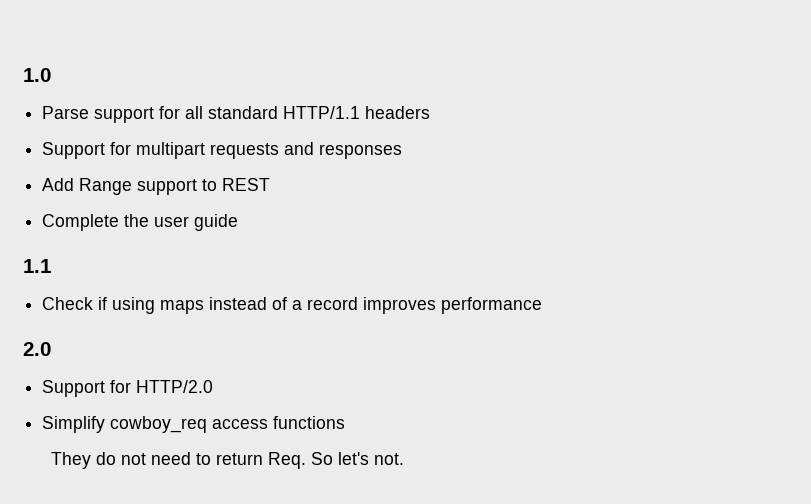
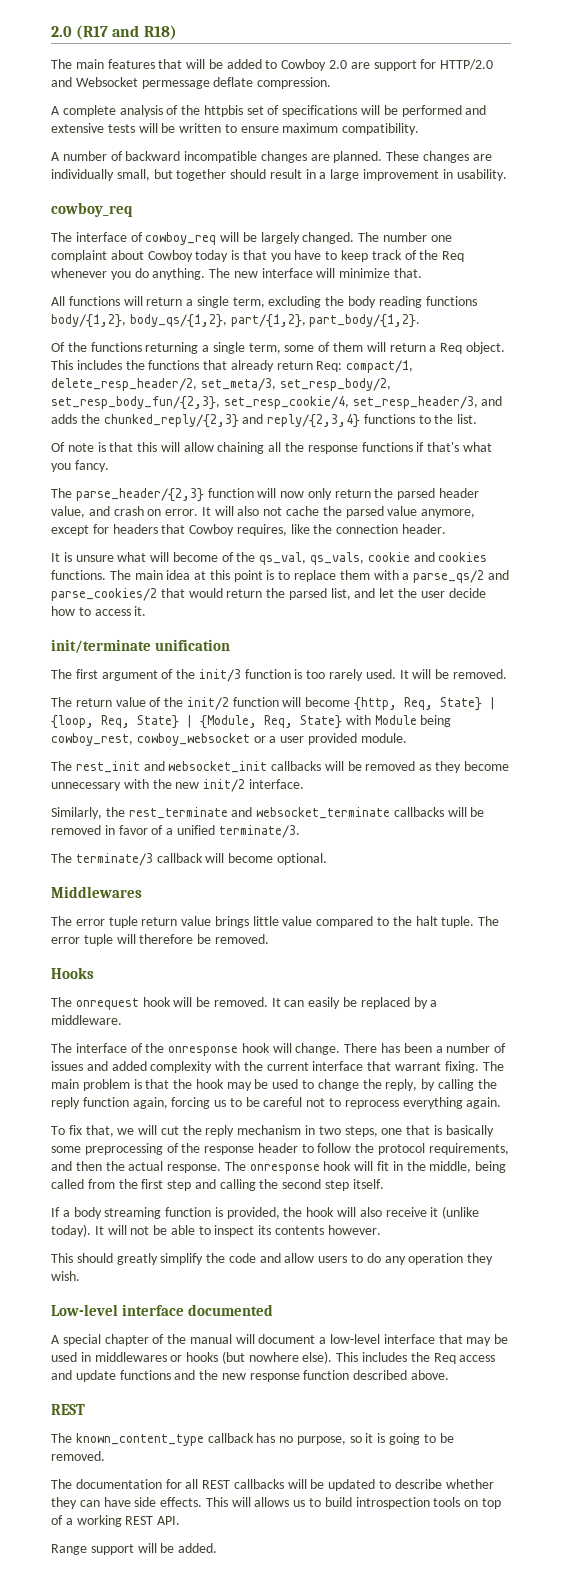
[23,68,51,82] [42,106,431,123] [42,142,403,159] [42,178,271,195] [42,214,239,231] [23,259,51,273] [42,297,543,314] [23,342,51,356] [42,380,214,397] [42,416,346,433] [51,452,405,469] 1.0 // Parse support for all standard HTTP/1.1 headers // Support for multipart requests and responses // Add Range support to REST // Complete the user guide // 1.1 // Check if using maps instead of a record improves performance // 2.0 // Support for HTTP/2.0 // Simplify cowboy_req access functions // They do not need to return Req. So let's not. -> [51,25,177,40] [51,59,494,71] [51,77,332,89] [51,105,487,117] [51,123,420,135] [51,151,492,163] [51,169,507,181] [51,202,133,217] [51,232,452,245] [51,250,465,262] [51,268,423,280] [51,296,477,308] [51,314,421,328] [51,342,505,354] [51,360,414,373] [51,378,391,391] [51,396,503,410] [51,414,478,428] [51,442,492,454] [51,460,109,472] [51,488,480,502] [51,506,476,518] [51,524,447,536] [51,552,488,565] [51,570,509,583] [51,588,486,601] [51,606,147,616] [51,639,230,654] [51,669,507,682] [51,697,497,711] [51,715,452,729] [51,733,407,746] [51,761,509,773] [51,779,304,792] [51,807,485,819] [51,825,300,838] [51,853,327,866] [51,886,142,898] [51,916,500,928] [51,934,269,946] [51,967,94,979] [51,997,438,1010] [51,1015,122,1025] [51,1043,507,1056] [51,1061,504,1073] [51,1079,497,1091] [51,1097,502,1109] [51,1125,494,1137] [51,1143,509,1155] [51,1161,507,1174] [51,1179,384,1191] [51,1206,480,1219] [51,1224,381,1237] [51,1253,494,1265] [51,1271,80,1281] [51,1304,273,1316] [51,1334,509,1346] [51,1351,496,1364] [51,1370,450,1382] [51,1404,85,1415] [51,1433,454,1446] [51,1451,105,1461] [51,1479,494,1491] [51,1497,501,1509] [51,1515,181,1527] [51,1543,218,1555] 2.0 (R17 and R18) // The main features that will be added to Cowboy 2.0 are support for HTTP/2.0 and Websocket permessage deflate compression. // A complete analysis of the httpbis set of specifications will be performed and extensive tests will be written to ensure maximum compatibility. // A number of backward incompatible changes are planned. These changes are individually small, but together should result in a large improvement in usability. // cowboy_req // The interface of cowboy_req will be largely changed. The number one complaint about Cowboy today is that you have to keep track of the Req whenever you do anything. The new interface will minimize that. // All functions will return a single term, excluding the body reading functions body/{1,2}, body_qs/{1,2}, part/{1,2}, part_body/{1,2}. // Of the functions returning a single term, some of them will return a Req object. This includes the functions that already return Req: compact/1, delete_resp_header/2, set_meta/3, set_resp_body/2, set_resp_body_fun/{2,3}, set_resp_cookie/4, set_resp_header/3, and adds the chunked_reply/{2,3} and reply/{2,3,4} functions to the list. // Of note is that this will allow chaining all the response functions if that's what you fancy. // The parse_header/{2,3} function will now only return the parsed header value, and crash on error. It will also not cache the parsed value anymore, except for headers that Cowboy requires, like the connection header. // It is unsure what will become of the qs_val, qs_vals, cookie and cookies functions. The main idea at this point is to replace them with a parse_qs/2 and parse_cookies/2 that would return the parsed list, and let the user decide how to access it. // init/terminate unification // The first argument of the init/3 function is too rarely used. It will be removed. // The return value of the init/2 function will become {http, Req, State} | {loop, Req, State} | {Module, Req, State} with Module being cowboy_rest, cowboy_websocket or a user provided module. // The rest_init and websocket_init callbacks will be removed as they become unnecessary with the new init/2 interface. // Similarly, the rest_terminate and websocket_terminate callbacks will be removed in favor of a unified terminate/3. // The terminate/3 callback will become optional. // Middlewares // The error tuple return value brings little value compared to the halt tuple. The error tuple will therefore be removed. // Hooks // The onrequest hook will be removed. It can easily be replaced by a middleware. // The interface of the onresponse hook will change. There has been a number of issues and added complexity with the current interface that warrant fixing. The main problem is that the hook may be used to change the reply, by calling the reply function again, forcing us to be careful not to reprocess everything again. // To fix that, we will cut the reply mechanism in two steps, one that is basically some preprocessing of the response header to follow the protocol requirements, and then the actual response. The onresponse hook will fit in the middle, being called from the first step and calling the second step itself. // If a body streaming function is provided, the hook will also receive it (unlike today). It will not be able to inspect its contents however. // This should greatly simplify the code and allow users to do any operation they wish. // Low-level interface documented // A special chapter of the manual will document a low-level interface that may be used in middlewares or hooks (but nowhere else). This includes the Req access and update functions and the new response function described above. // REST // The known_content_type callback has no purpose, so it is going to be removed. // The documentation for all REST callbacks will be updated to describe whether they can have side effects. This will allows us to build introspection tools on top of a working REST API. // Range support will be added.

